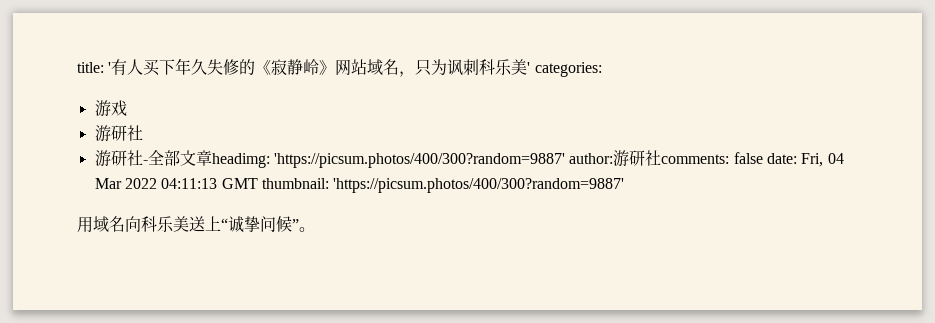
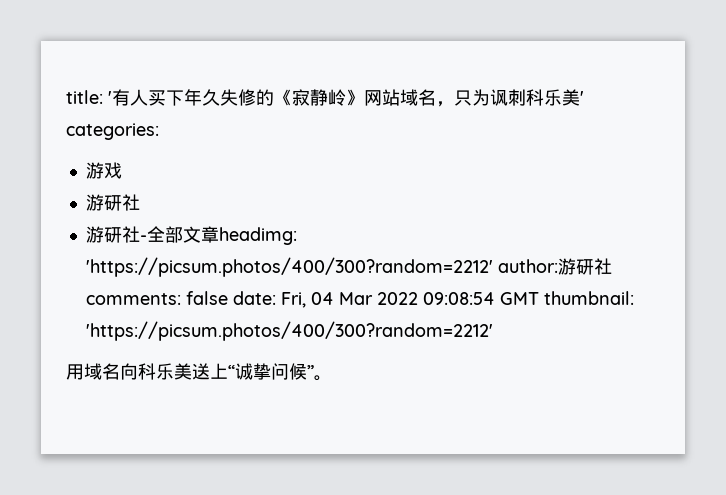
[273,153,565,168] 'https://picsum.photos/400/300?random=9887' -> [85,257,493,277] 'https://picsum.photos/400/300?random=2212'
[161,178,218,189] 04:11:13 -> [422,292,495,305] 09:08:54
[333,178,625,193] 'https://picsum.photos/400/300?random=9887' -> [85,321,493,341] 'https://picsum.photos/400/300?random=2212'

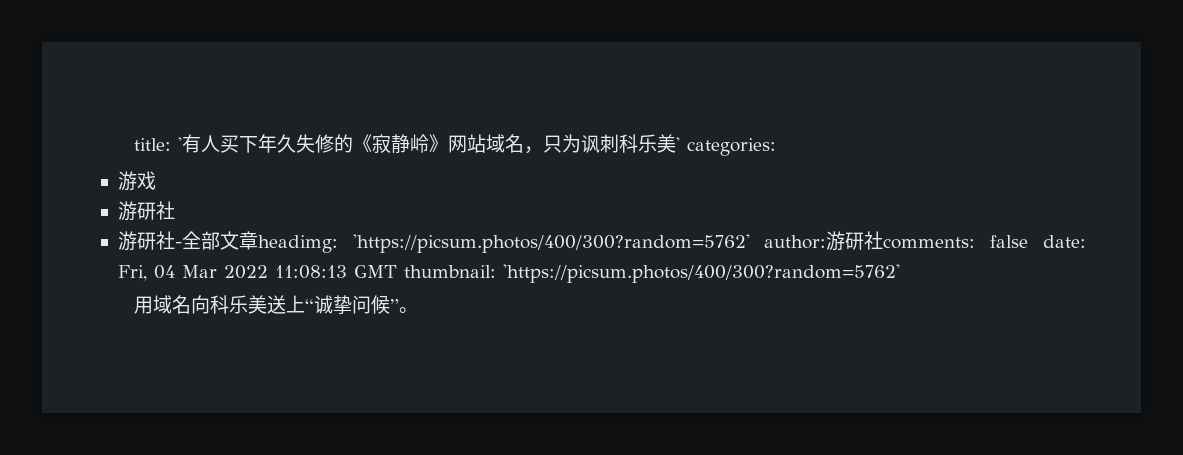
[85,257,493,277] 'https://picsum.photos/400/300?random=2212' -> [352,234,750,253] 'https://picsum.photos/400/300?random=5762'
[422,292,495,305] 09:08:54 -> [274,265,347,279] 11:08:13
[85,321,493,341] 'https://picsum.photos/400/300?random=2212' -> [502,264,900,283] 'https://picsum.photos/400/300?random=5762'

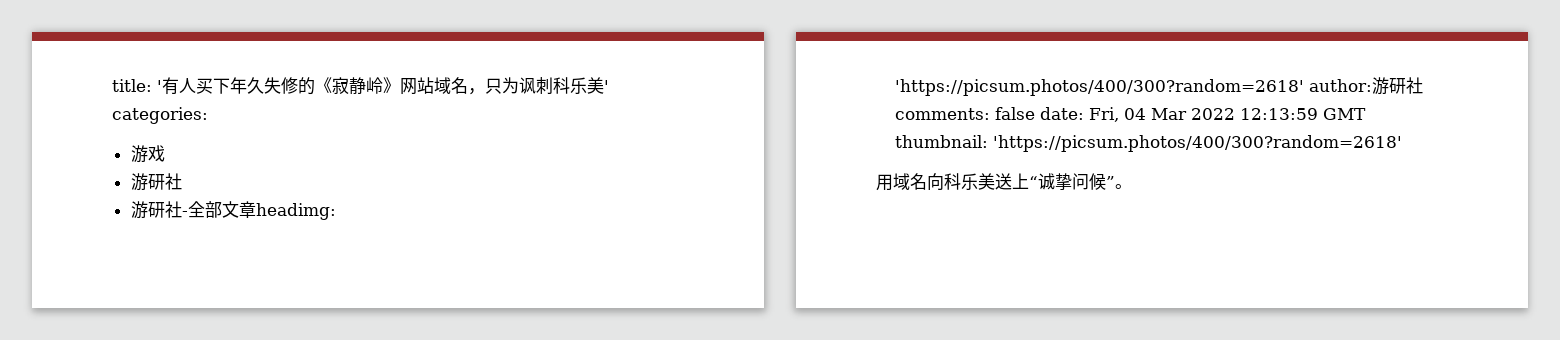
[352,234,750,253] 'https://picsum.photos/400/300?random=5762' -> [894,79,1304,96] 'https://picsum.photos/400/300?random=2618'
[274,265,347,279] 11:08:13 -> [1239,108,1318,120] 12:13:59
[502,264,900,283] 'https://picsum.photos/400/300?random=5762' -> [992,135,1402,152] 'https://picsum.photos/400/300?random=2618'

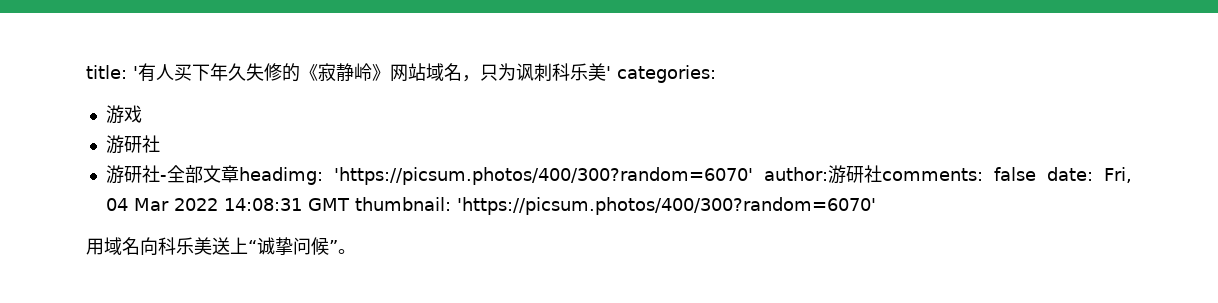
[894,79,1304,96] 'https://picsum.photos/400/300?random=2618' -> [333,167,753,185] 'https://picsum.photos/400/300?random=6070'
[1239,108,1318,120] 12:13:59 -> [223,198,302,211] 14:08:31
[992,135,1402,152] 'https://picsum.photos/400/300?random=2618' -> [456,197,876,215] 'https://picsum.photos/400/300?random=6070'

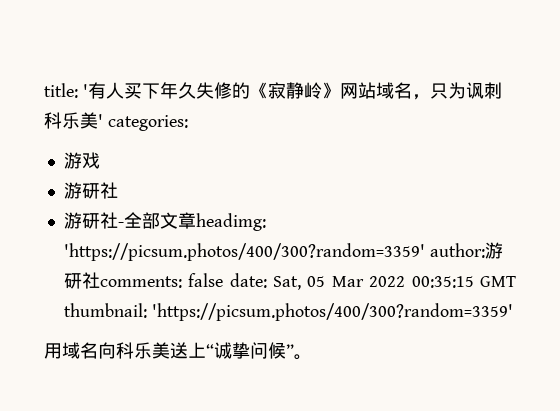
[333,167,753,185] 'https://picsum.photos/400/300?random=6070' -> [63,243,425,261] 'https://picsum.photos/400/300?random=3359'
[1104,167,1133,183] [105,198,128,211] Fri, 04 -> [273,276,326,290] Sat, 05
[223,198,302,211] 14:08:31 -> [411,276,474,288] 00:35:15
[456,197,876,215] 'https://picsum.photos/400/300?random=6070' -> [151,303,513,321] 'https://picsum.photos/400/300?random=3359'

